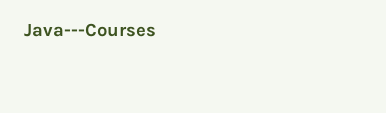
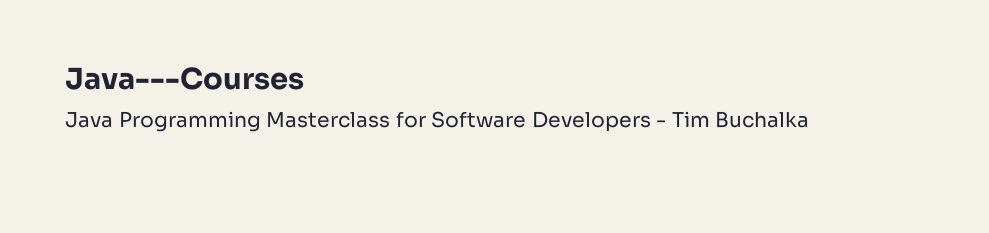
(156, 30) none -> [65,111,810,132] // Java Programming Masterclass for Software Developers - Tim Buchalka

